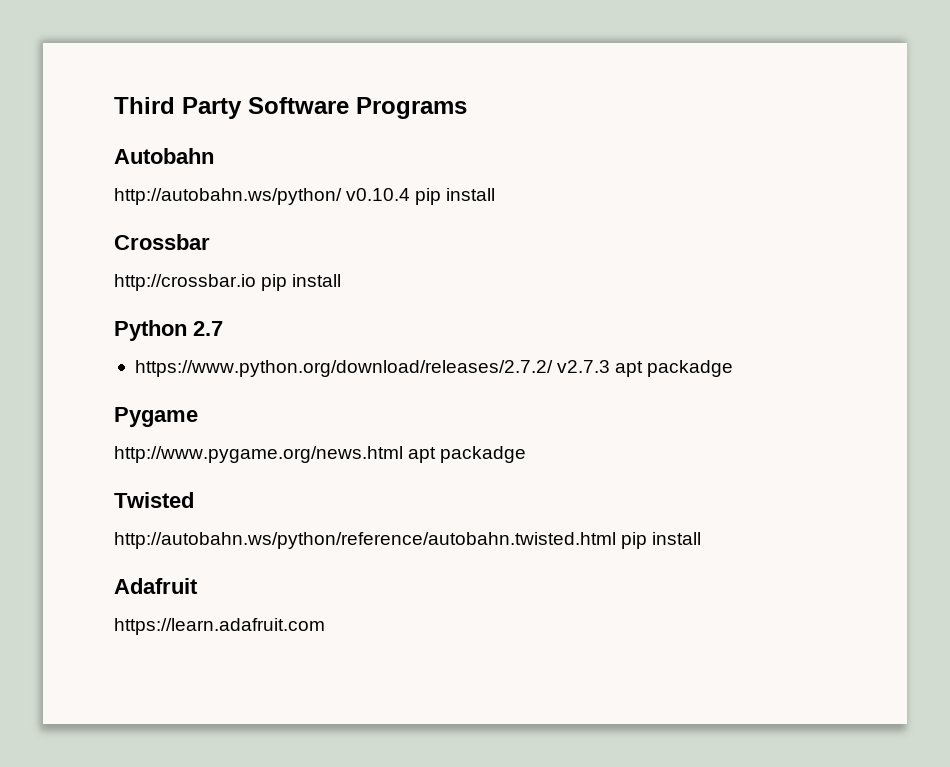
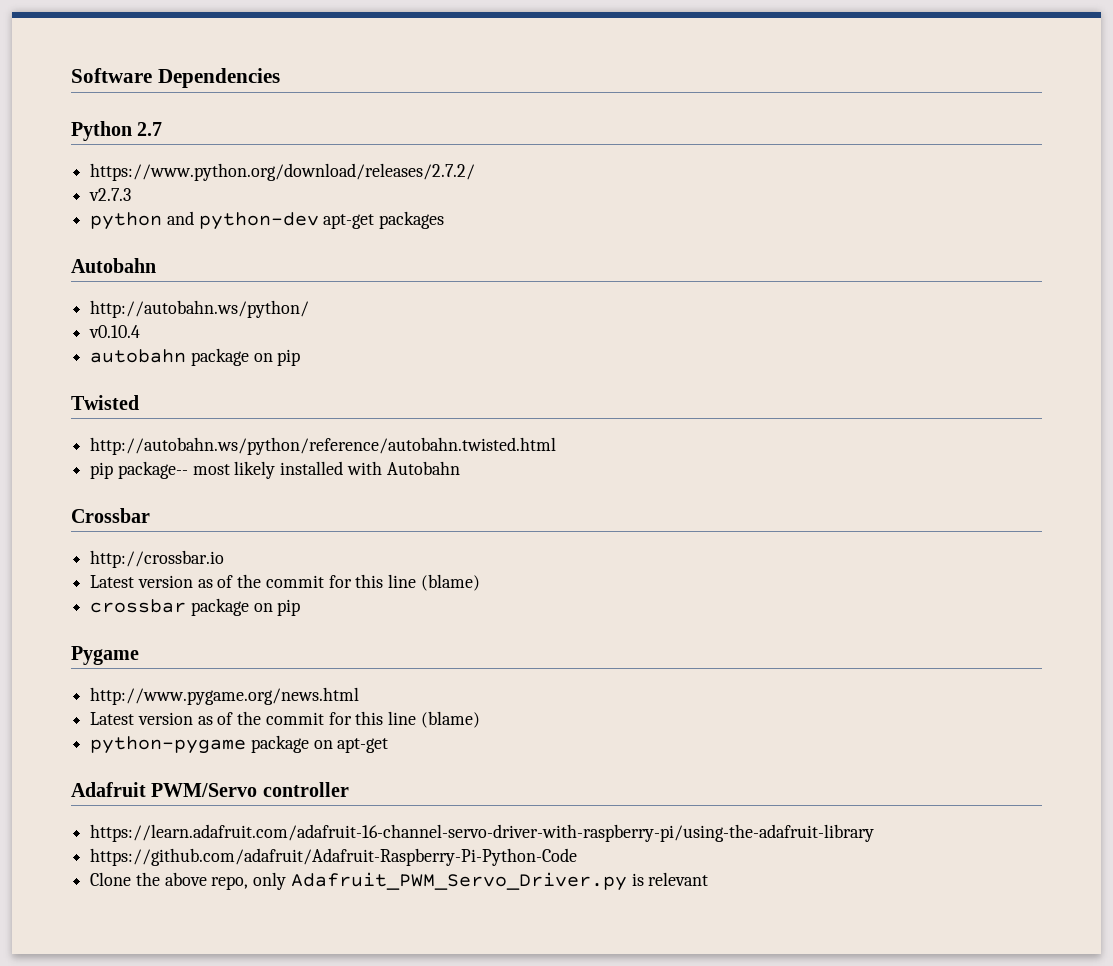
[114,97,467,119] [114,148,214,164] [114,188,496,205] [114,234,210,250] [114,274,342,291] Third Party Software Programs // Autobahn // http://autobahn.ws/python/ v0.10.4 pip install // Crossbar // http://crossbar.io pip install -> [71,68,280,88] Software Dependencies
(553, 368) none -> (476, 172) //
[615,360,734,377] [114,407,198,427] [114,446,527,463] [114,492,194,508] [114,532,702,549] [114,578,198,594] [114,618,325,635] apt packadge // Pygame // http://www.pygame.org/news.html apt packadge // Twisted // http://autobahn.ws/python/reference/autobahn.twisted.html pip install // Adafruit // https://learn.adafruit.com -> [90,211,445,230] [71,258,156,273] [90,300,310,318] [89,325,141,338] [90,348,301,366] [71,395,139,410] [90,437,557,455] [90,461,460,479] [71,508,150,523] [90,550,225,568] [90,574,480,591] [90,598,301,616] [71,646,139,665] [90,687,360,705] [90,711,480,728] [90,735,389,754] [71,782,349,797] [90,824,875,842] [90,848,578,866] [90,872,709,891] // python and python-dev apt-get packages // Autobahn // http://autobahn.ws/python/ // v0.10.4 // autobahn package on pip // Twisted // http://autobahn.ws/python/reference/autobahn.twisted.html // pip package-- most likely installed with Autobahn // Crossbar // http://crossbar.io // Latest version as of the commit for this line (blame) // crossbar package on pip // Pygame // http://www.pygame.org/news.html // Latest version as of the commit for this line (blame) // python-pygame package on apt-get // Adafruit PWM/Servo controller // https://learn.adafruit.com/adafruit-16-channel-servo-driver-with-raspberry-pi/using-the-adafruit-library // https://github.com/adafruit/Adafruit-Raspberry-Pi-Python-Code // Clone the above repo, only Adafruit_PWM_Servo_Driver.py is relevant

